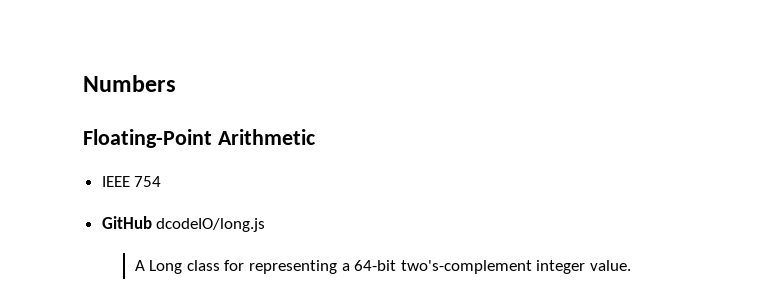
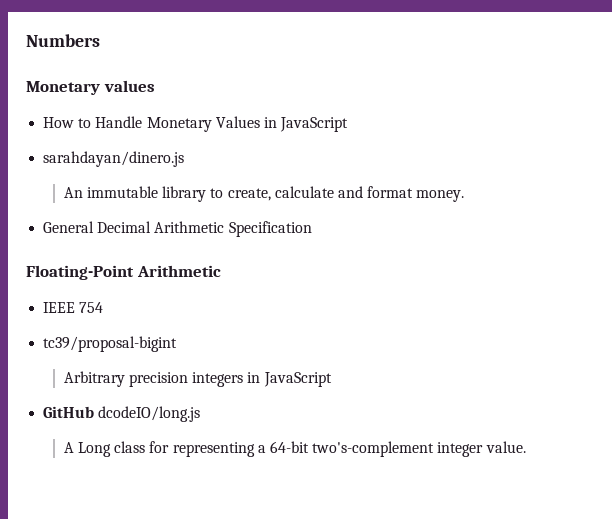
[83,129,315,148] [101,176,162,187] Floating-Point Arithmetic // IEEE 754 -> [26,80,155,95] [43,116,349,132] [43,151,185,167] [63,186,465,202] [43,221,312,237] [26,265,221,280] [43,302,104,313] [43,336,178,352] [63,371,332,387] Monetary values // How to Handle Monetary Values in JavaScript // sarahdayan/dinero.js // An immutable library to create, calculate and format money. // General Decimal Arithmetic Specification // Floating-Point Arithmetic // IEEE 754 // tc39/proposal-bigint // Arbitrary precision integers in JavaScript

